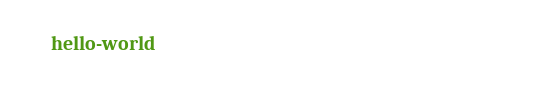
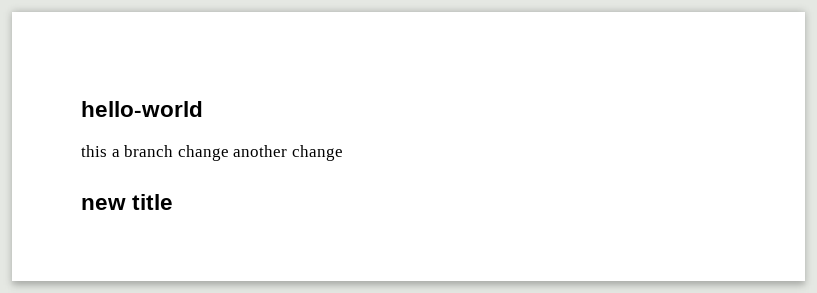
(155, 42) none -> [81,145,343,161] [81,194,174,210] // this a branch change another change // new title

